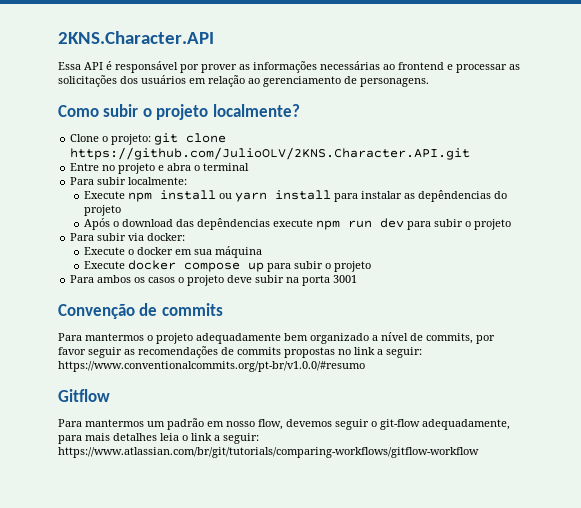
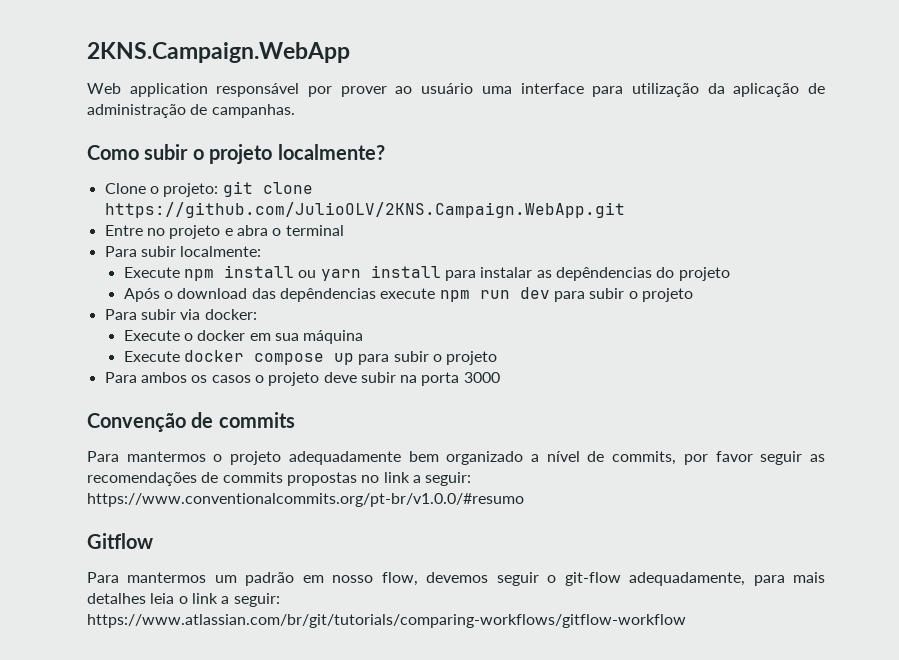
[58,31,214,44] [58,61,520,73] [58,75,429,87] 2KNS.Character.API // Essa API é responsável por prover as informações necessárias ao frontend e processar as solicitações dos usuários em relação ao gerenciamento de personagens. -> [87,42,350,63] [87,83,826,97] [87,104,295,118] 2KNS.Campaign.WebApp // Web application responsável por prover ao usuário uma interface para utilização da aplicação de administração de campanhas.
[70,147,471,160] https://github.com/JulioOLV/2KNS.Character.API.git -> [104,202,625,218] https://github.com/JulioOLV/2KNS.Campaign.WebApp.git
[333,275,358,283] 3001 -> [463,372,500,383] 3000

